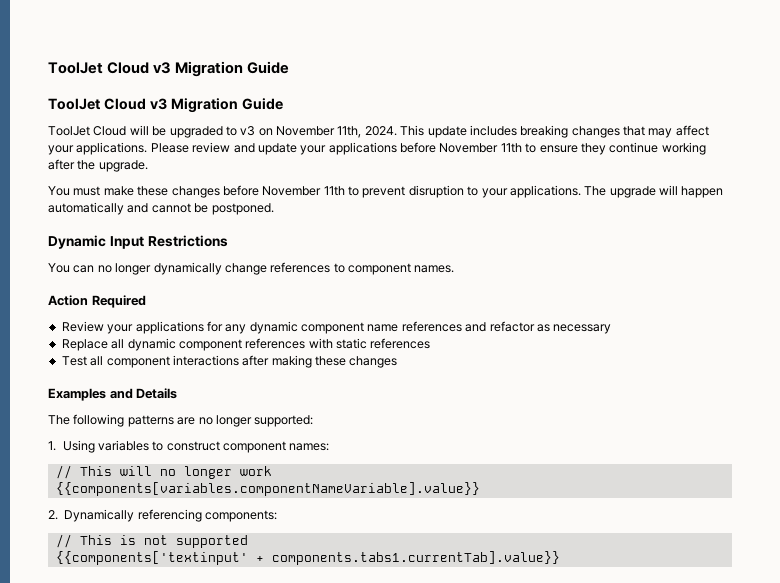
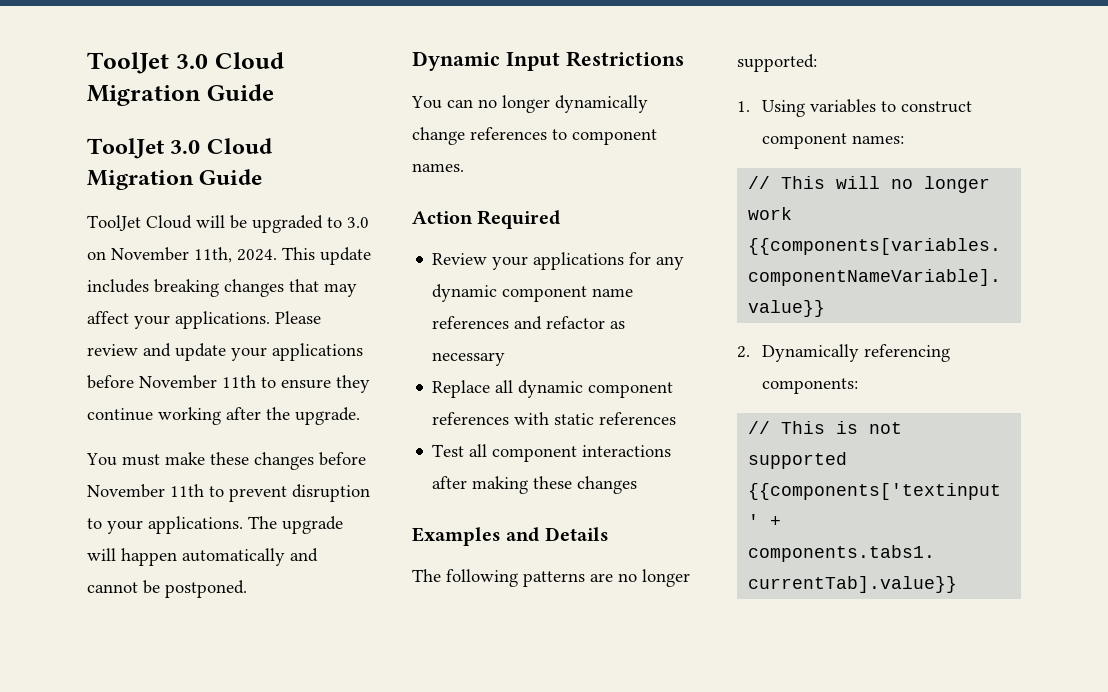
[48,61,290,77] [48,98,167,110] ToolJet Cloud v3 Migration Guide // ToolJet Cloud v3 -> [87,52,284,74] [87,84,274,106] [87,138,272,159] ToolJet 3.0 Cloud Migration Guide // ToolJet 3.0 Cloud
[240,126,256,136] v3 -> [347,217,369,228] 3.0

